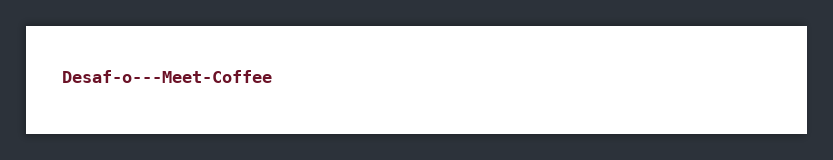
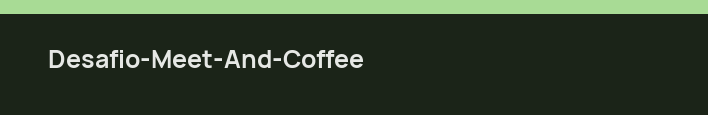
[62,70,272,83] Desaf-o---Meet-Coffee -> [48,50,364,68] Desafio-Meet-And-Coffee

